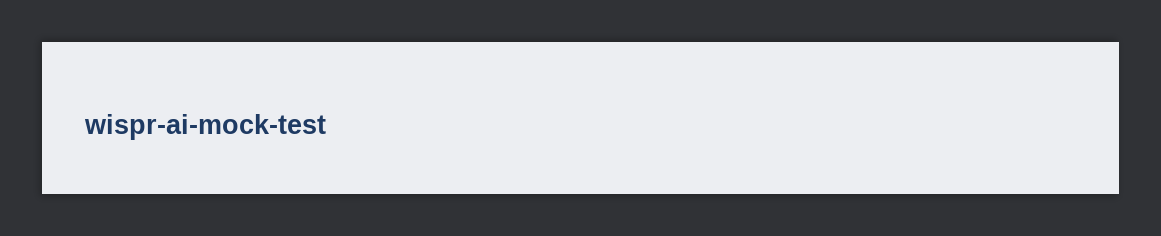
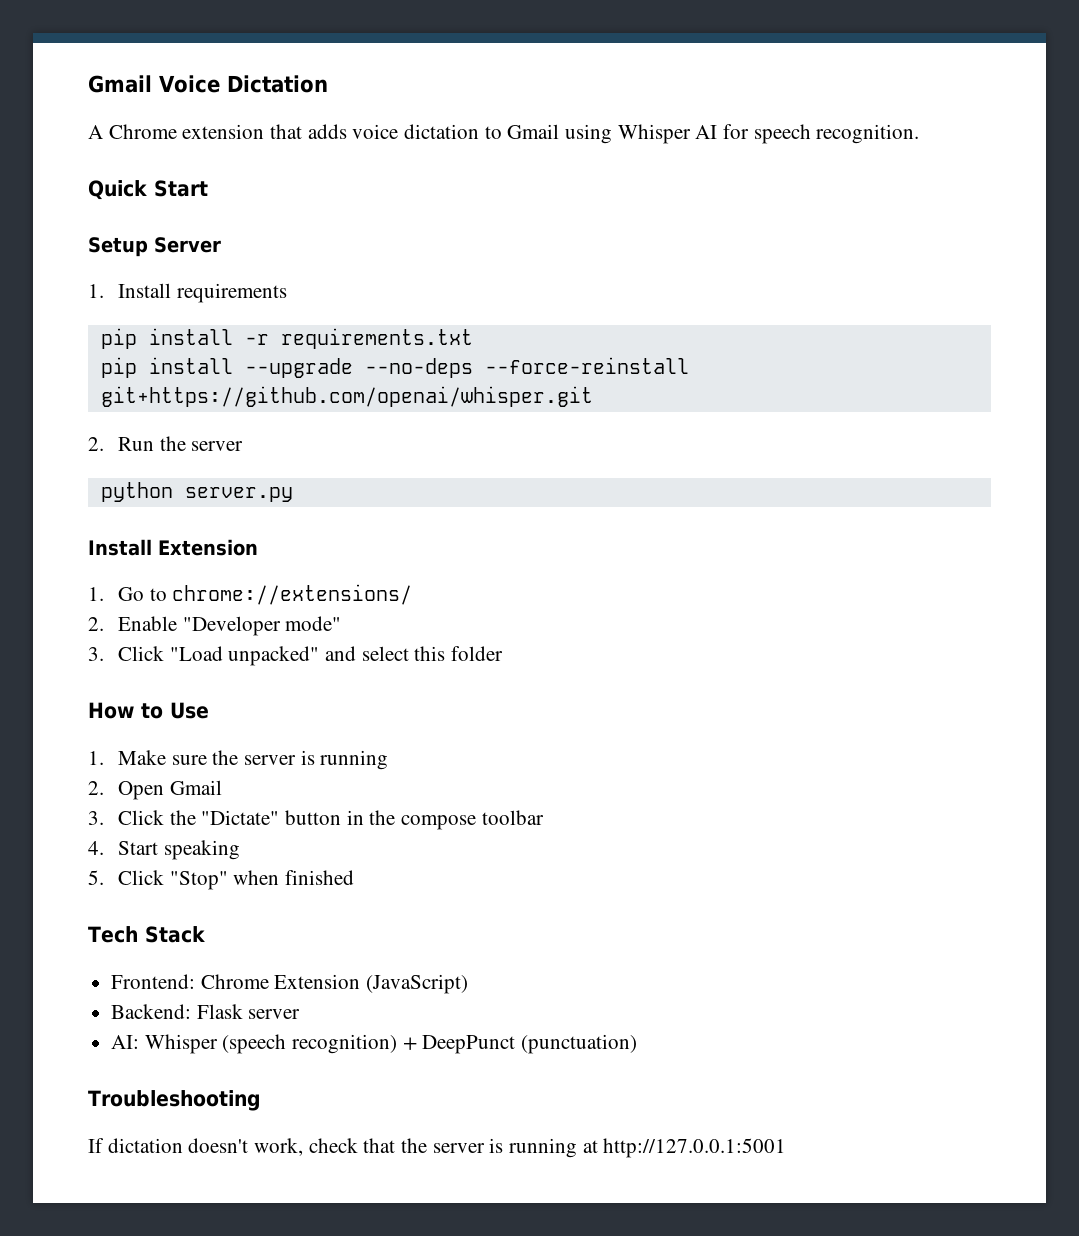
[84,114,326,140] wispr-ai-mock-test -> [88,75,328,93] [88,124,920,144] [88,180,208,200] [88,237,221,257] [88,283,287,303] [100,328,473,349] [100,357,689,378] [100,386,593,407] [88,436,244,451] [100,482,293,502] [88,539,258,556] [88,584,413,605] [88,616,342,636] [88,646,503,666] [88,702,209,719] [88,750,389,770] [88,780,222,800] [88,810,544,830] [88,840,240,860] [88,870,354,890] [88,926,205,943] [111,974,469,994] [111,1004,301,1019] [111,1034,638,1054] [88,1090,261,1111] [88,1138,787,1158] Gmail Voice Dictation // A Chrome extension that adds voice dictation to Gmail using Whisper AI for speech recognition. // Quick Start // Setup Server // 1. Install requirements // pip install -r requirements.txt // pip install --upgrade --no-deps --force-reinstall git+https://github.com/openai/whisper.git // 2. Run the server // python server.py // Install Extension // 1. Go to chrome://extensions/ // 2. Enable "Developer mode" // 3. Click "Load unpacked" and select this folder // How to Use // 1. Make sure the server is running // 2. Open Gmail // 3. Click the "Dictate" button in the compose toolbar // 4. Start speaking // 5. Click "Stop" when finished // Tech Stack // Frontend: Chrome Extension (JavaScript) // Backend: Flask server // AI: Whisper (speech recognition) + DeepPunct (punctuation) // Troubleshooting // If dictation doesn't work, check that the server is running at http://127.0.0.1:5001

